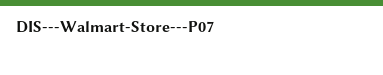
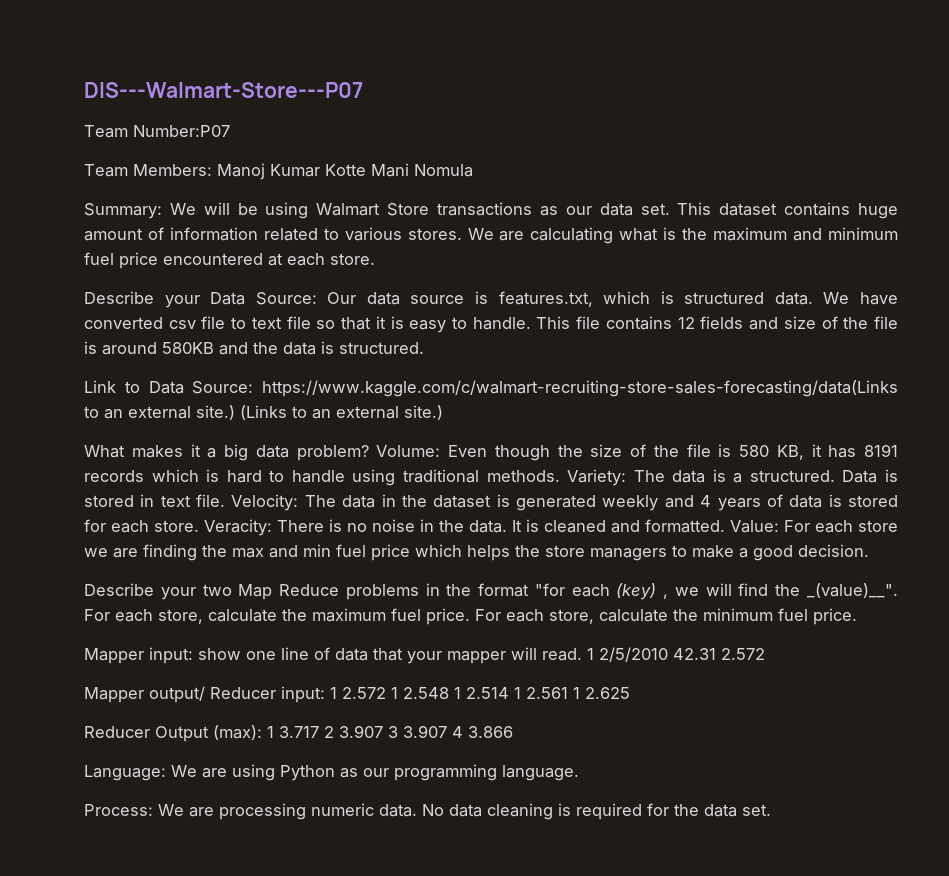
(214, 27) none -> [84,125,230,138] [84,163,473,180] [84,202,899,219] [84,227,898,244] [84,252,375,269] [84,291,898,308] [84,316,899,333] [84,341,424,355] [84,380,898,397] [84,405,443,420] [84,444,898,461] [84,469,898,486] [84,494,898,511] [84,519,898,536] [84,544,869,561] [84,583,898,600] [84,608,857,625] [84,647,765,664] [84,686,630,703] [84,725,513,742] [84,764,579,781] [84,803,771,820] // Team Number:P07 // Team Members: Manoj Kumar Kotte Mani Nomula // Summary: We will be using Walmart Store transactions as our data set. This dataset contains huge amount of information related to various stores. We are calculating what is the maximum and minimum fuel price encountered at each store. // Describe your Data Source: Our data source is features.txt, which is structured data. We have converted csv file to text file so that it is easy to handle. This file contains 12 fields and size of the file is around 580KB and the data is structured. // Link to Data Source: https://www.kaggle.com/c/walmart-recruiting-store-sales-forecasting/data(Links to an external site.) (Links to an external site.) // What makes it a big data problem? Volume: Even though the size of the file is 580 KB, it has 8191 records which is hard to handle using traditional methods. Variety: The data is a structured. Data is stored in text file. Velocity: The data in the dataset is generated weekly and 4 years of data is stored for each store. Veracity: There is no noise in the data. It is cleaned and formatted. Value: For each store we are finding the max and min fuel price which helps the store managers to make a good decision. // Describe your two Map Reduce problems in the format "for each (key) , we will find the _(value)__". For each store, calculate the maximum fuel price. For each store, calculate the minimum fuel price. // Mapper input: show one line of data that your mapper will read. 1 2/5/2010 42.31 2.572 // Mapper output/ Reducer input: 1 2.572 1 2.548 1 2.514 1 2.561 1 2.625 // Reducer Output (max): 1 3.717 2 3.907 3 3.907 4 3.866 // Language: We are using Python as our programming language. // Process: We are processing numeric data. No data cleaning is required for the data set.

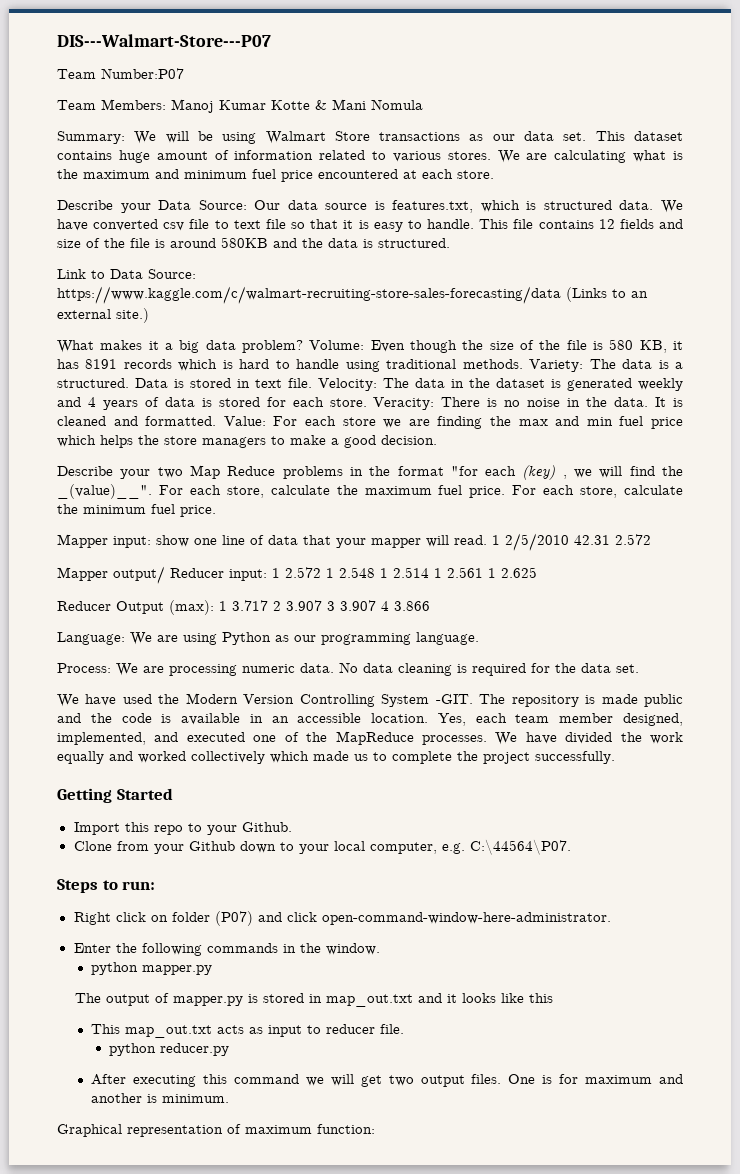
(366, 170) none -> [315,100,327,110] &
[262,380,898,397] [84,405,235,420] https://www.kaggle.com/c/walmart-recruiting-store-sales-forecasting/data(Links to an external site.) -> [57,286,561,304] https://www.kaggle.com/c/walmart-recruiting-store-sales-forecasting/data
(771, 810) none -> [57,693,683,707] [57,713,683,726] [57,731,683,745] [57,751,615,764] [57,788,173,803] [73,822,292,835] [73,839,571,855] [57,879,156,893] [73,911,611,926] [73,943,380,956] [91,962,213,975] [74,993,553,1007] [91,1024,405,1038] [109,1043,230,1056] [91,1074,684,1087] [91,1093,230,1103] [57,1124,375,1137] // We have used the Modern Version Controlling System -GIT. The repository is made public and the code is available in an accessible location. Yes, each team member designed, implemented, and executed one of the MapReduce processes. We have divided the work equally and worked collectively which made us to complete the project successfully. // Getting Started // Import this repo to your Github. // Clone from your Github down to your local computer, e.g. C:\44564\P07. // Steps to run: // Right click on folder (P07) and click open-command-window-here-administrator. // Enter the following commands in the window. // python mapper.py // The output of mapper.py is stored in map_out.txt and it looks like this // This map_out.txt acts as input to reducer file. // python reducer.py // After executing this command we will get two output files. One is for maximum and another is minimum. // Graphical representation of maximum function:

